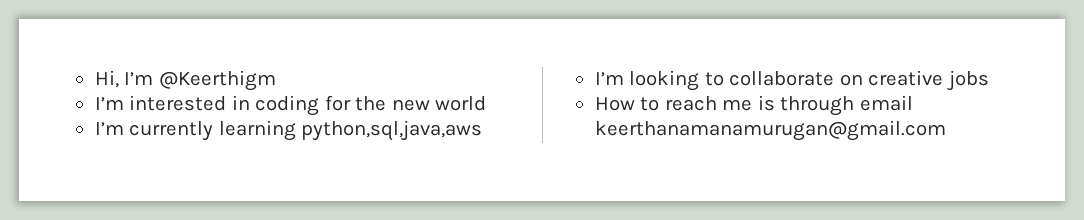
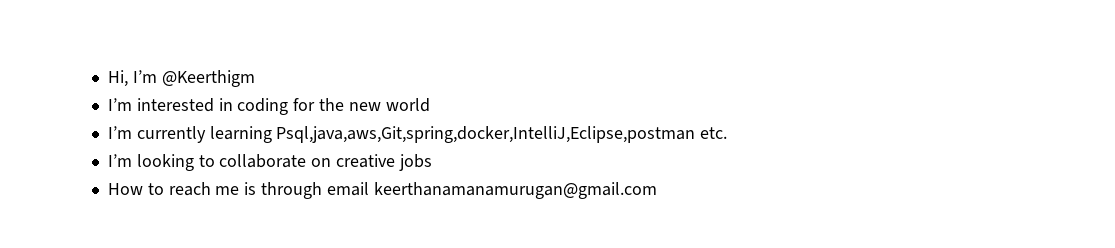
[301,120,483,141] python,sql,java,aws -> [276,126,728,143] Psql,java,aws,Git,spring,docker,IntelliJ,Eclipse,postman etc.

